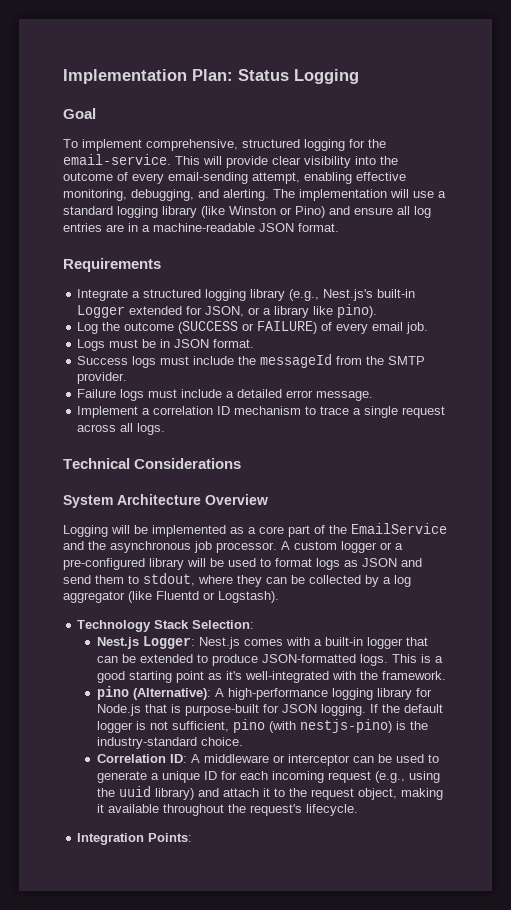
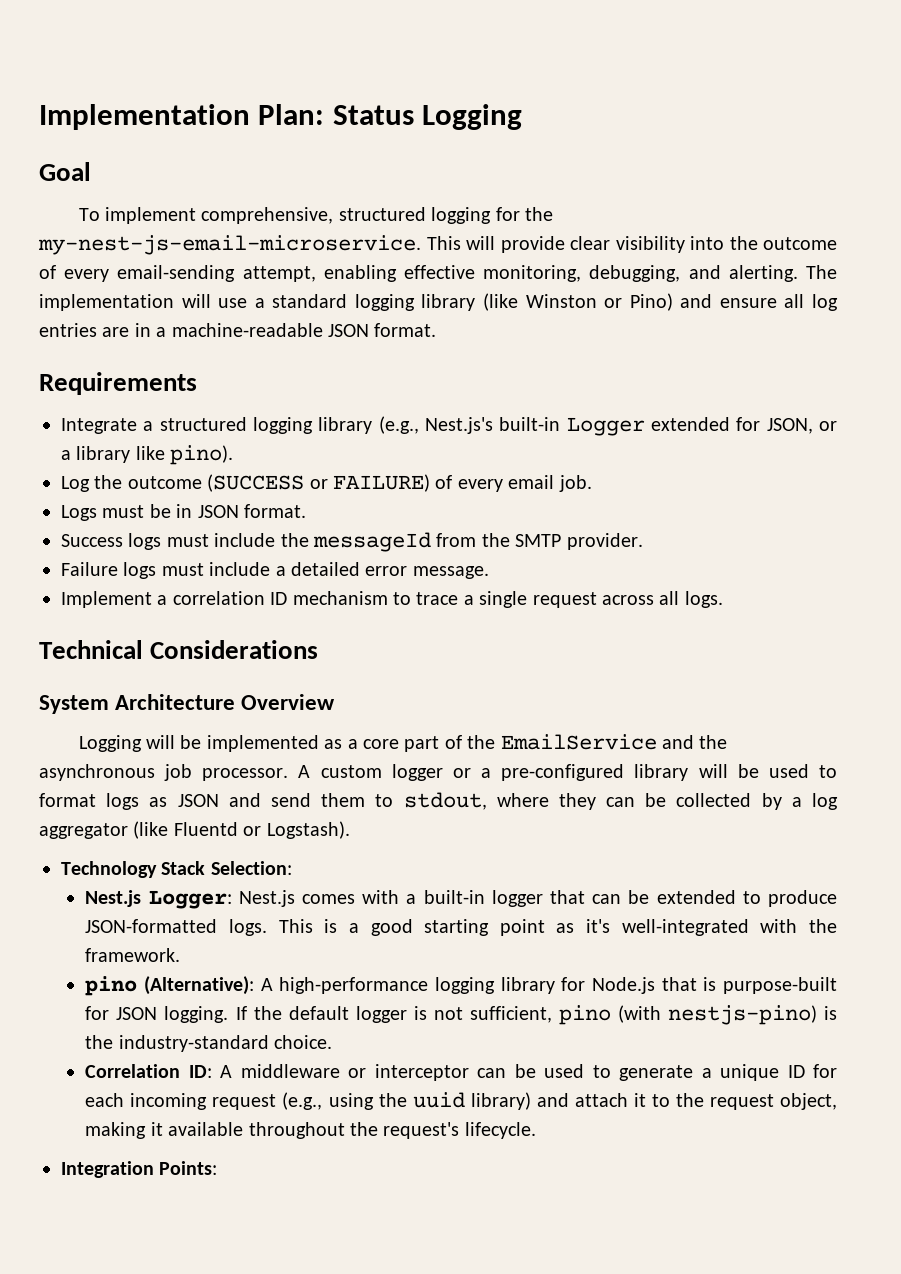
[63,154,171,165] email-service. -> [38,235,421,255] my-nest-js-email-microservice.

